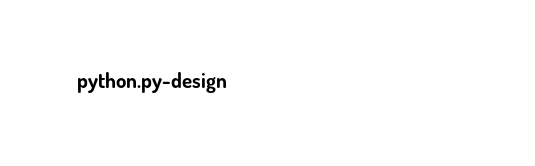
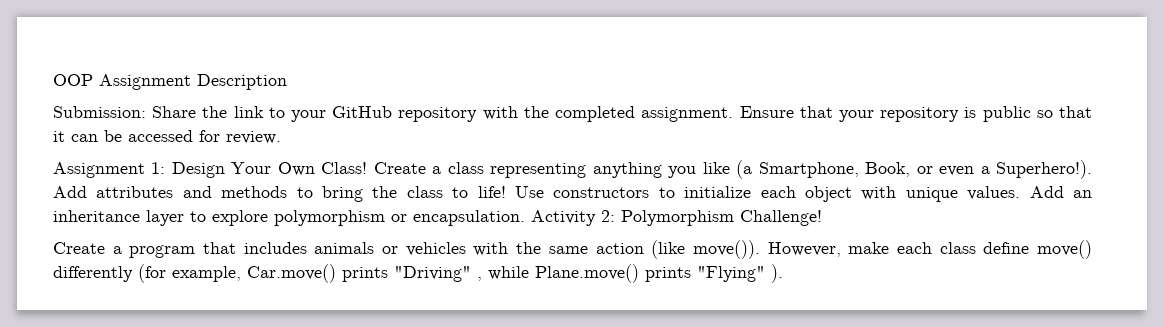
[77,72,227,93] python.py-design -> [53,74,287,90] [53,106,1092,122] [53,130,281,144] [53,160,1093,179] [53,186,1092,202] [53,210,822,226] [53,240,1093,259] [53,264,783,283] OOP Assignment Description // Submission: Share the link to your GitHub repository with the completed assignment. Ensure that your repository is public so that it can be accessed for review. // Assignment 1: Design Your Own Class! Create a class representing anything you like (a Smartphone, Book, or even a Superhero!). Add attributes and methods to bring the class to life! Use constructors to initialize each object with unique values. Add an inheritance layer to explore polymorphism or encapsulation. Activity 2: Polymorphism Challenge! // Create a program that includes animals or vehicles with the same action (like move()). However, make each class define move() differently (for example, Car.move() prints "Driving" , while Plane.move() prints "Flying" ).

